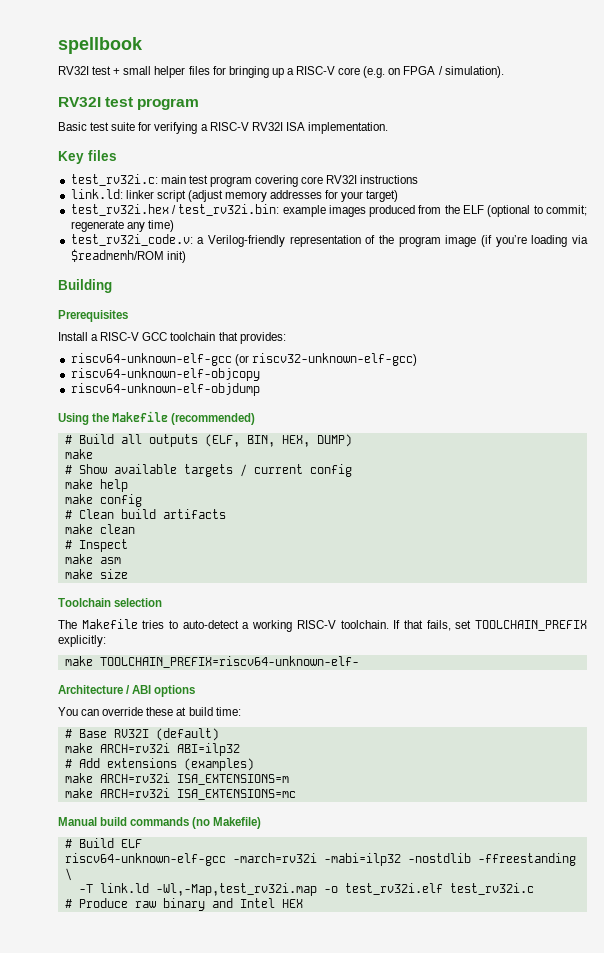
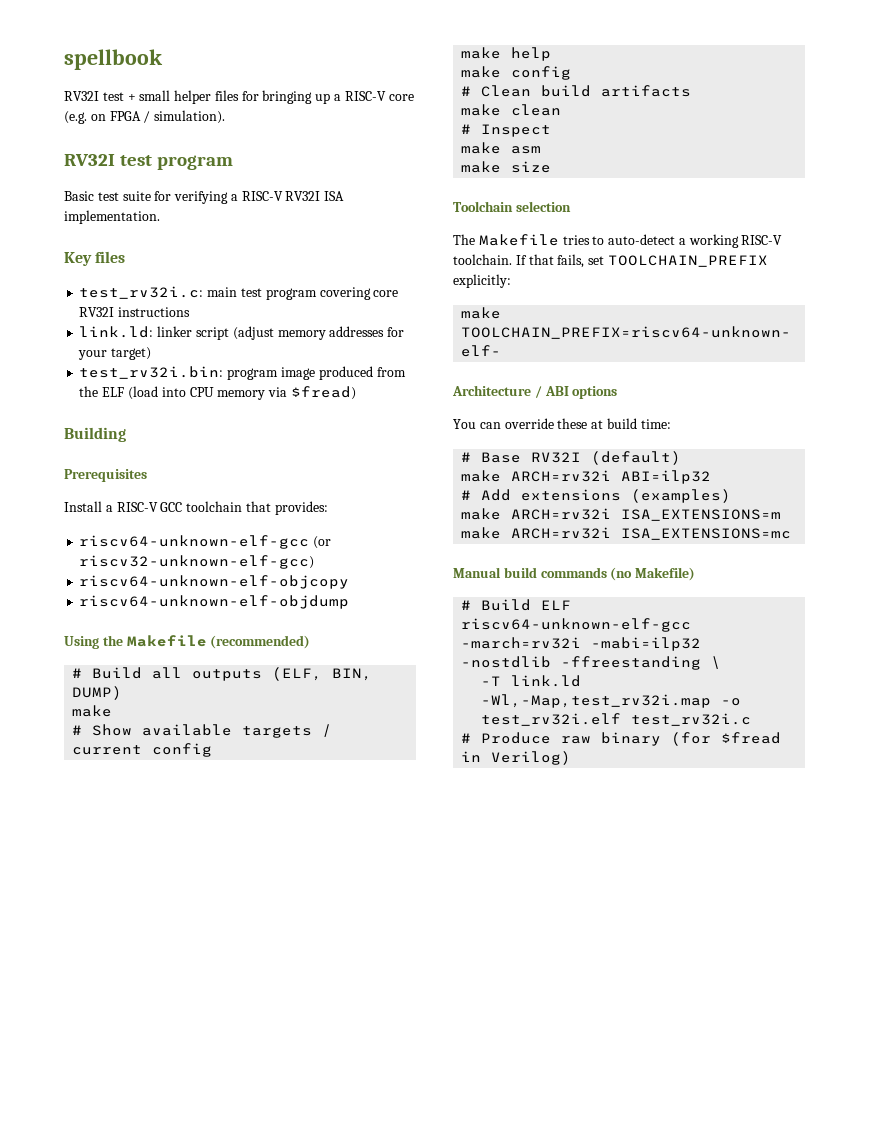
[70,204,588,217] [70,220,174,232] [70,234,589,247] [70,249,186,263] test_rv32i.hex / test_rv32i.bin: example images produced from the ELF (optional to commit; regenerate any time) // test_rv32i_code.v: a Verilog-friendly representation of the program image (if you’re loading via $readmemh/ROM init) -> [79,366,406,380] [79,386,356,400] test_rv32i.bin: program image produced from the ELF (load into CPU memory via $fread)
[281,435,310,447] HEX, -> (373, 674) none
[211,898,303,908] and Intel HEX -> [671,732,782,746] [461,751,572,765] (for $fread in Verilog)

